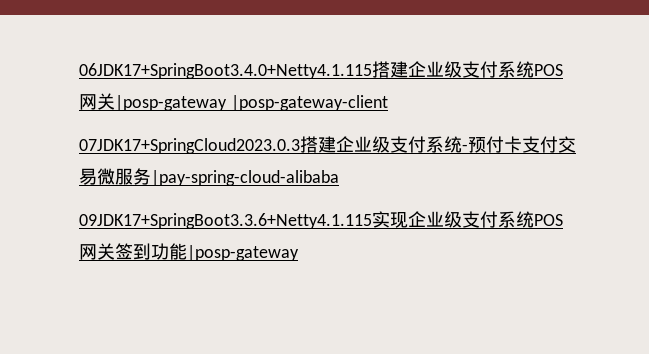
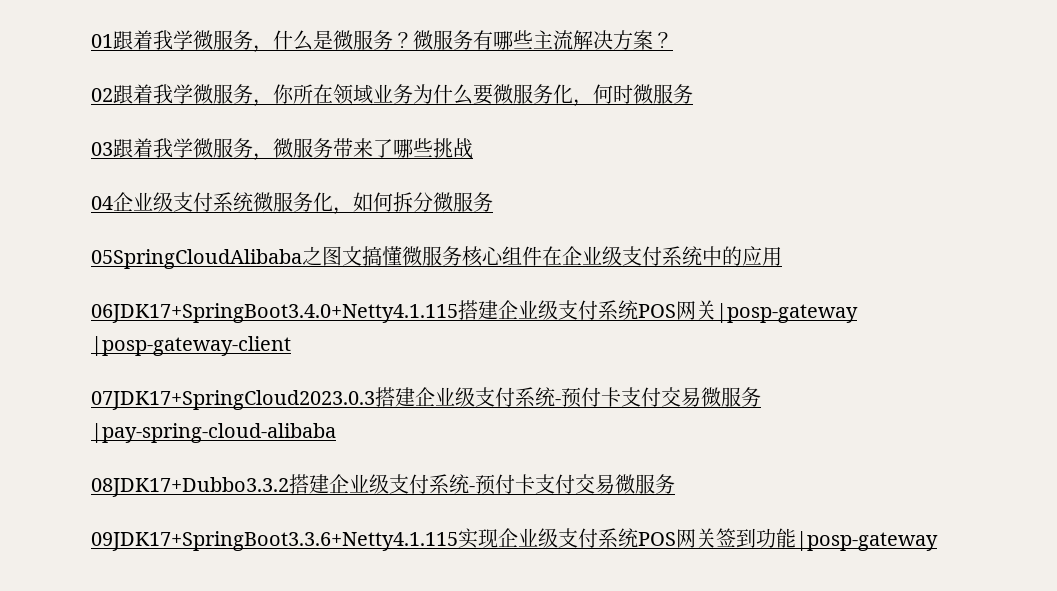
(79, 71) none -> [91,30,673,53] [91,84,693,107] [91,138,473,161] [91,192,493,215] [91,246,782,269] 01跟着我学微服务，什么是微服务？微服务有哪些主流解决方案？ // 02跟着我学微服务，你所在领域业务为什么要微服务化，何时微服务 // 03跟着我学微服务，微服务带来了哪些挑战 // 04企业级支付系统微服务化，如何拆分微服务 // 05SpringCloudAlibaba之图文搞懂微服务核心组件在企业级支付系统中的应用 //
(339, 178) none -> [91,474,675,497] // 08JDK17+Dubbo3.3.2搭建企业级支付系统-预付卡支付交易微服务

